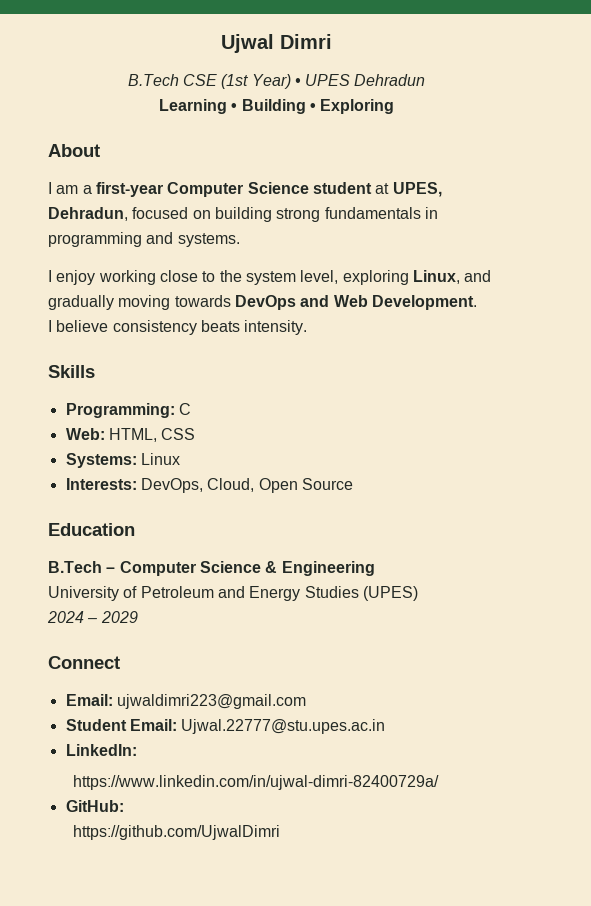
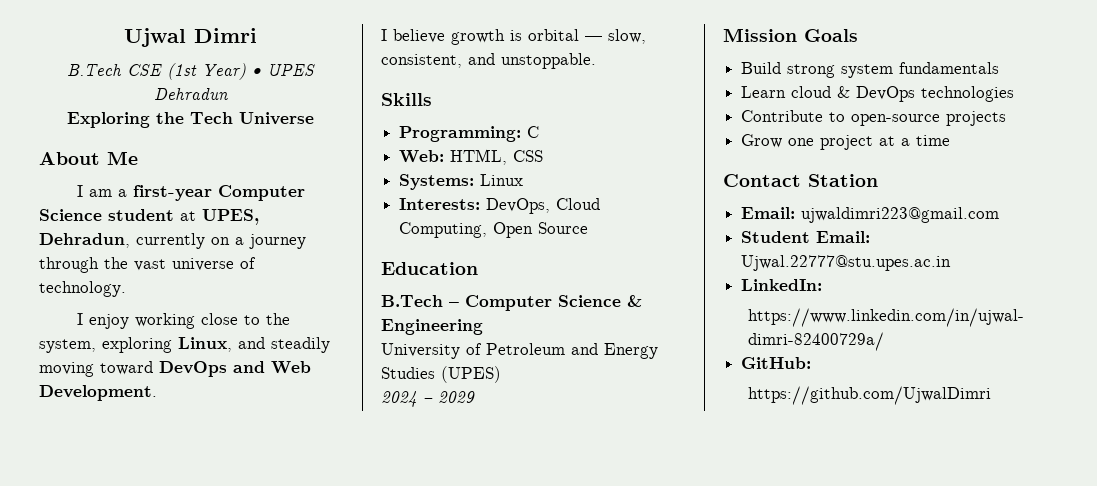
[158,99,395,114] Learning • Building • Exploring -> [67,112,314,128] Exploring the Tech Universe
(100, 150) none -> [107,151,138,165] Me
[132,207,438,222] [48,232,240,247] focused on building strong fundamentals in programming and systems. -> [136,233,306,249] [39,257,256,273] [39,281,126,297] currently on a journey through the vast universe of technology.
[245,270,339,285] system level, -> [39,339,96,353] system,
[48,295,231,310] gradually moving towards -> [271,337,330,353] [39,361,153,377] steadily moving toward
[112,320,308,335] consistency beats intensity. -> [451,29,646,45] [381,53,596,69] growth is orbital — slow, consistent, and unstoppable.
[207,478,255,492] Cloud, -> [556,198,601,210] [399,222,488,238] Cloud Computing,
[48,656,120,669] Connect -> [723,28,858,42] [741,62,1000,78] [741,86,1015,102] [741,110,1007,126] [741,134,951,150] [723,174,878,187] Mission Goals // Build strong system fundamentals // Learn cloud & DevOps technologies // Contribute to open-source projects // Grow one project at a time // Contact Station

